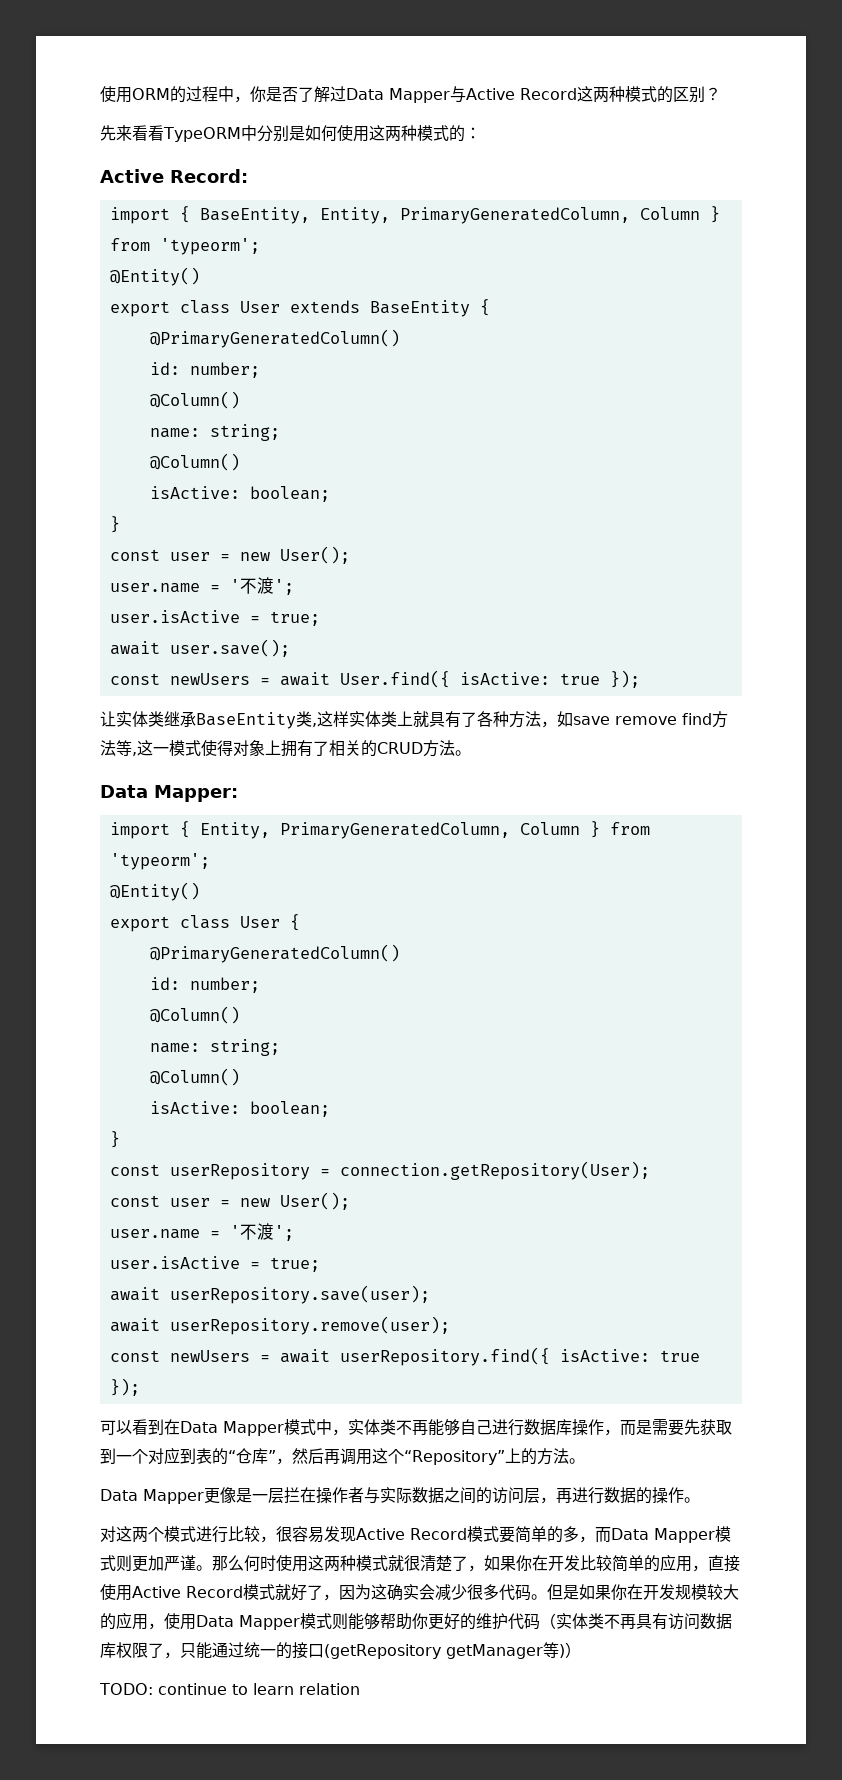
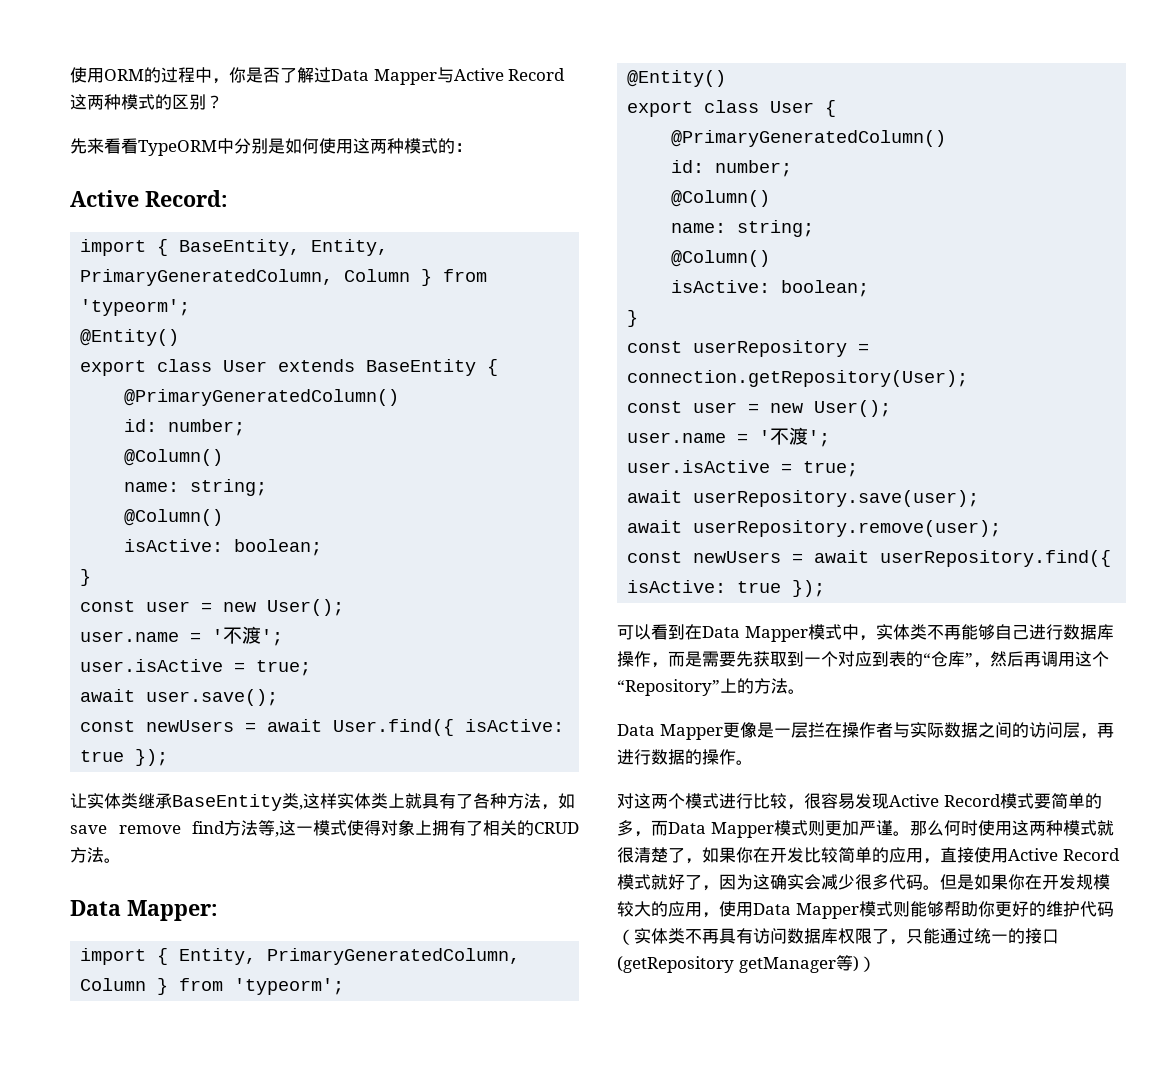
[99,1683,360,1695] // TODO: continue to learn relation -> (876, 964) none

